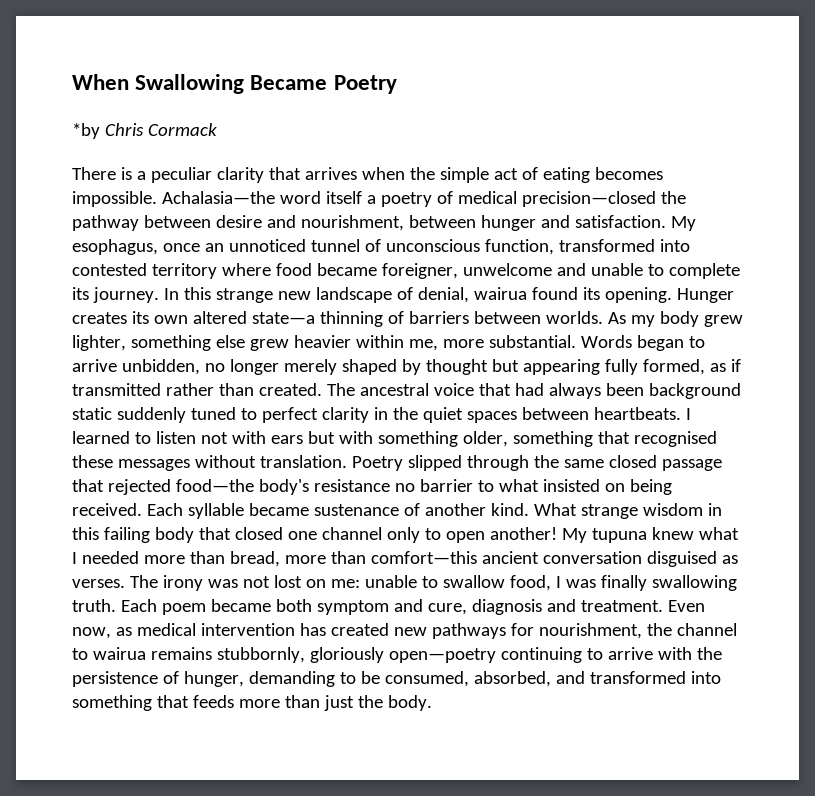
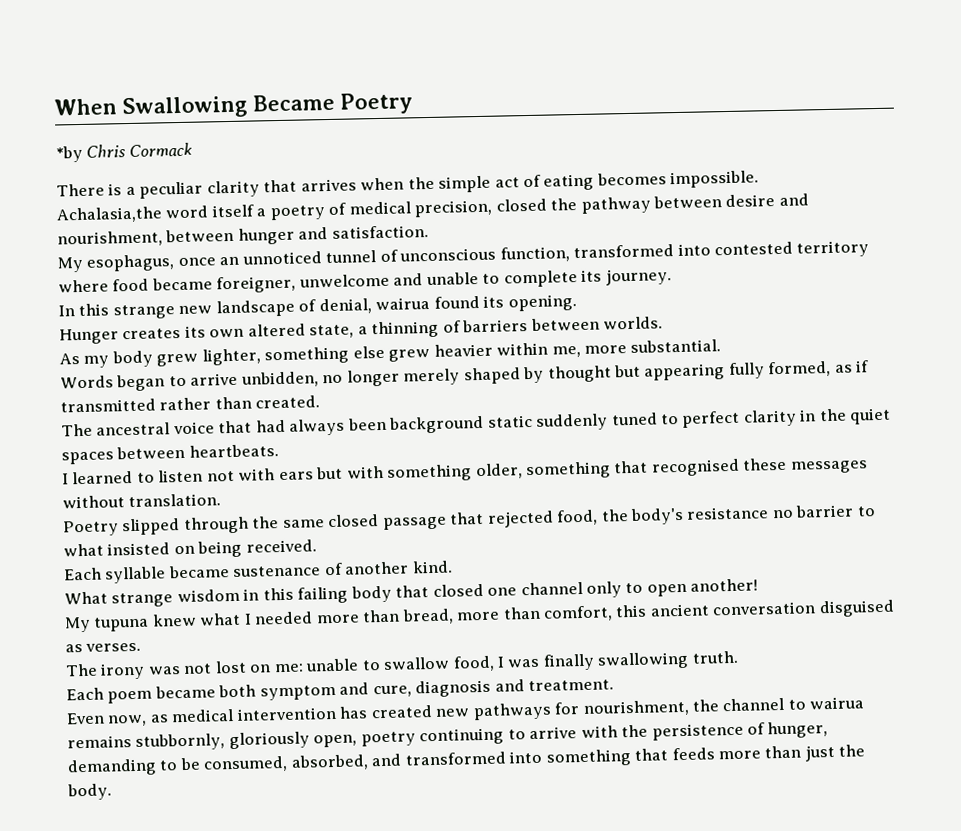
[161,191,275,204] Achalasia—the -> [56,206,163,224] // Achalasia,the
[521,191,656,207] precision—closed -> [414,198,547,218] precision, closed
(666, 221) none -> (429, 232) //
(159, 295) none -> (672, 277) //
(672, 295) none -> (577, 303) //
[251,312,315,324] state—a -> [309,324,368,339] state, a
(603, 317) none -> (664, 323) //
(576, 341) none -> (722, 346) //
(322, 389) none -> (321, 402) //
(681, 413) none -> (279, 451) //
(347, 461) none -> (222, 500) //
[175,479,254,492] food—the -> [556,509,629,526] food, the
(142, 509) none -> (317, 546) //
(529, 509) none -> (453, 567) //
(557, 533) none -> (759, 585) //
[370,551,477,564] comfort—this -> [543,604,648,622] comfort, this
(125, 583) none -> (142, 647) //
(116, 605) none -> (739, 657) //
(663, 606) none -> (615, 685) //
[388,648,496,663] open—poetry -> [313,731,416,748] open, poetry

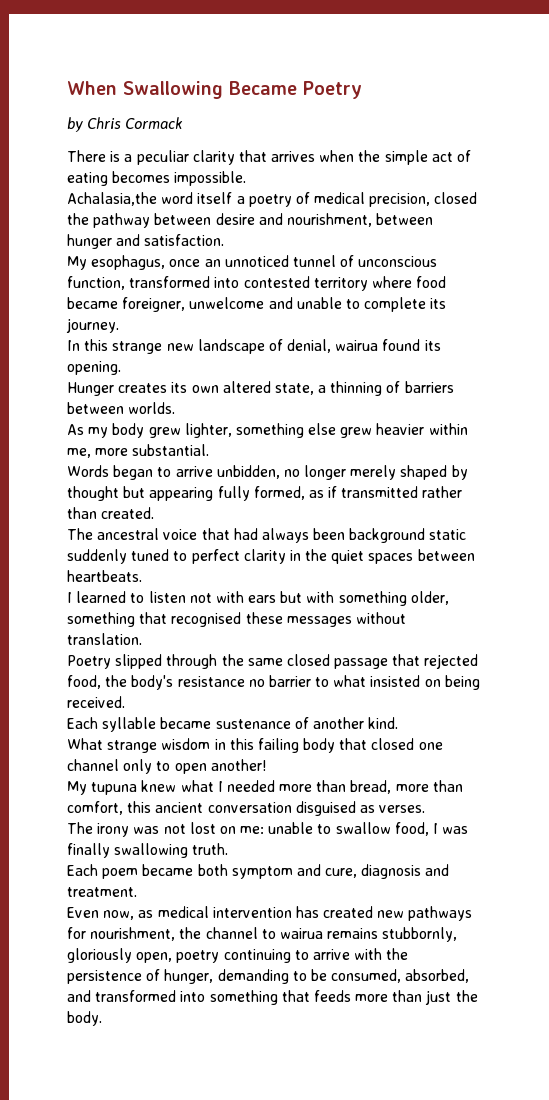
[55,145,83,163] *by -> [67,117,83,132] by

